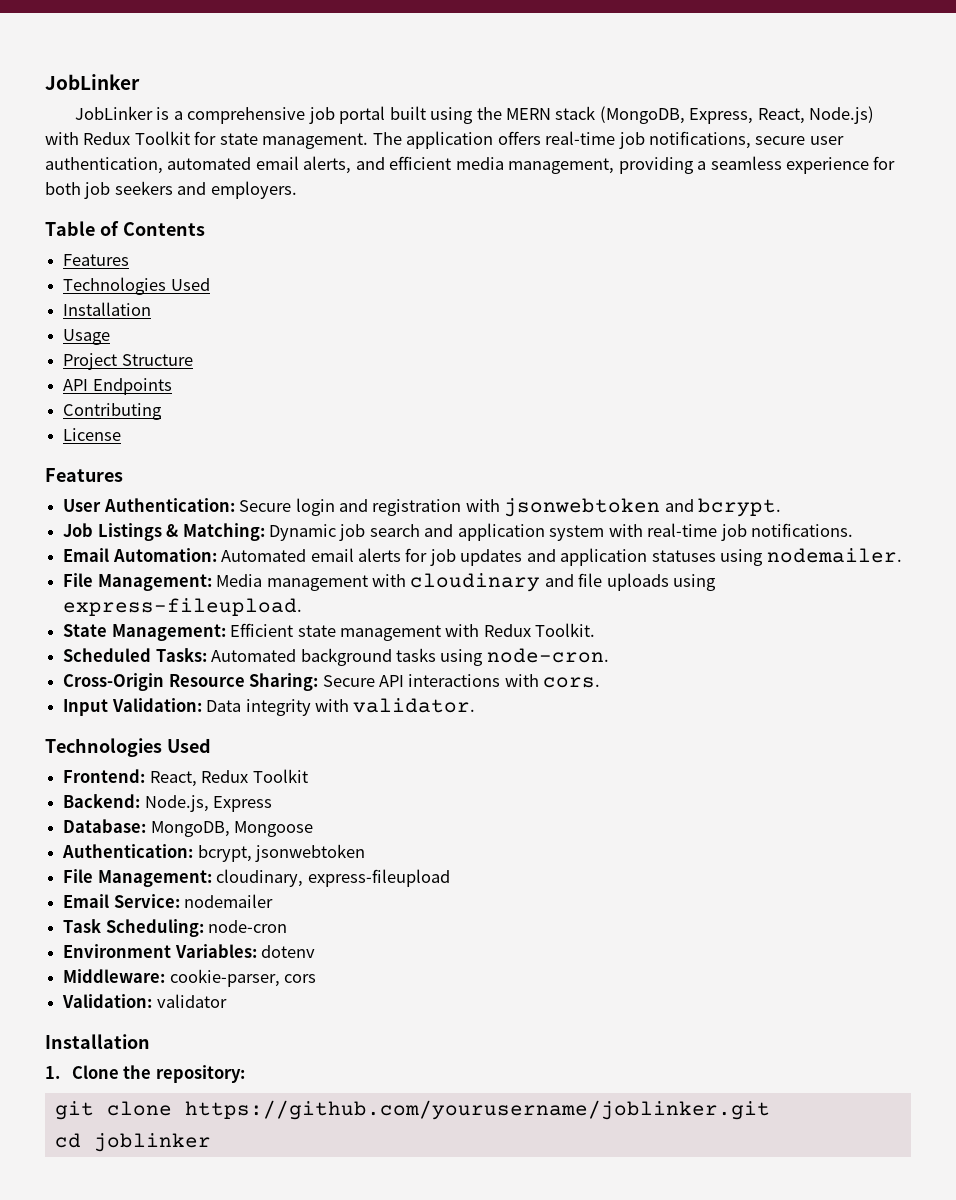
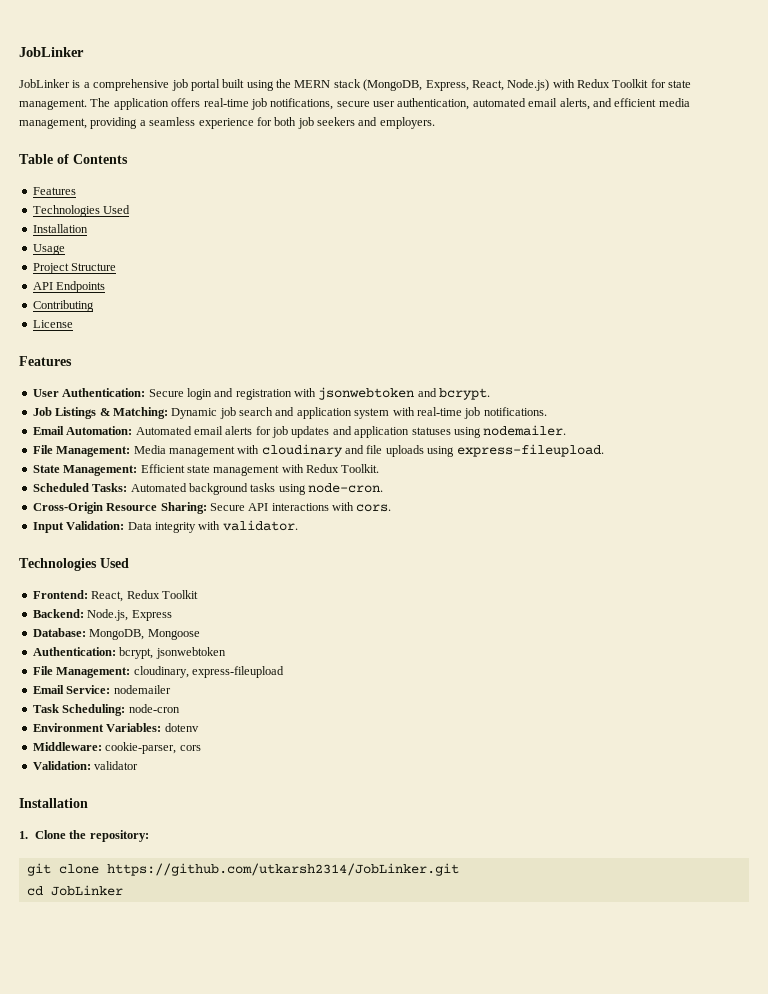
[184,1100,770,1120] https://github.com/yourusername/joblinker.git -> [106,863,459,876] https://github.com/utkarsh2314/JobLinker.git
[93,1133,211,1152] joblinker -> [50,885,123,896] JobLinker

